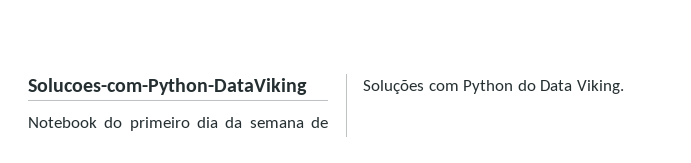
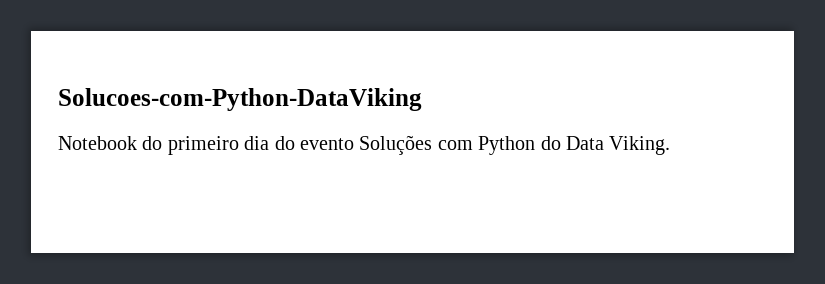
[225,117,328,128] da semana de -> [274,136,354,150] do evento

